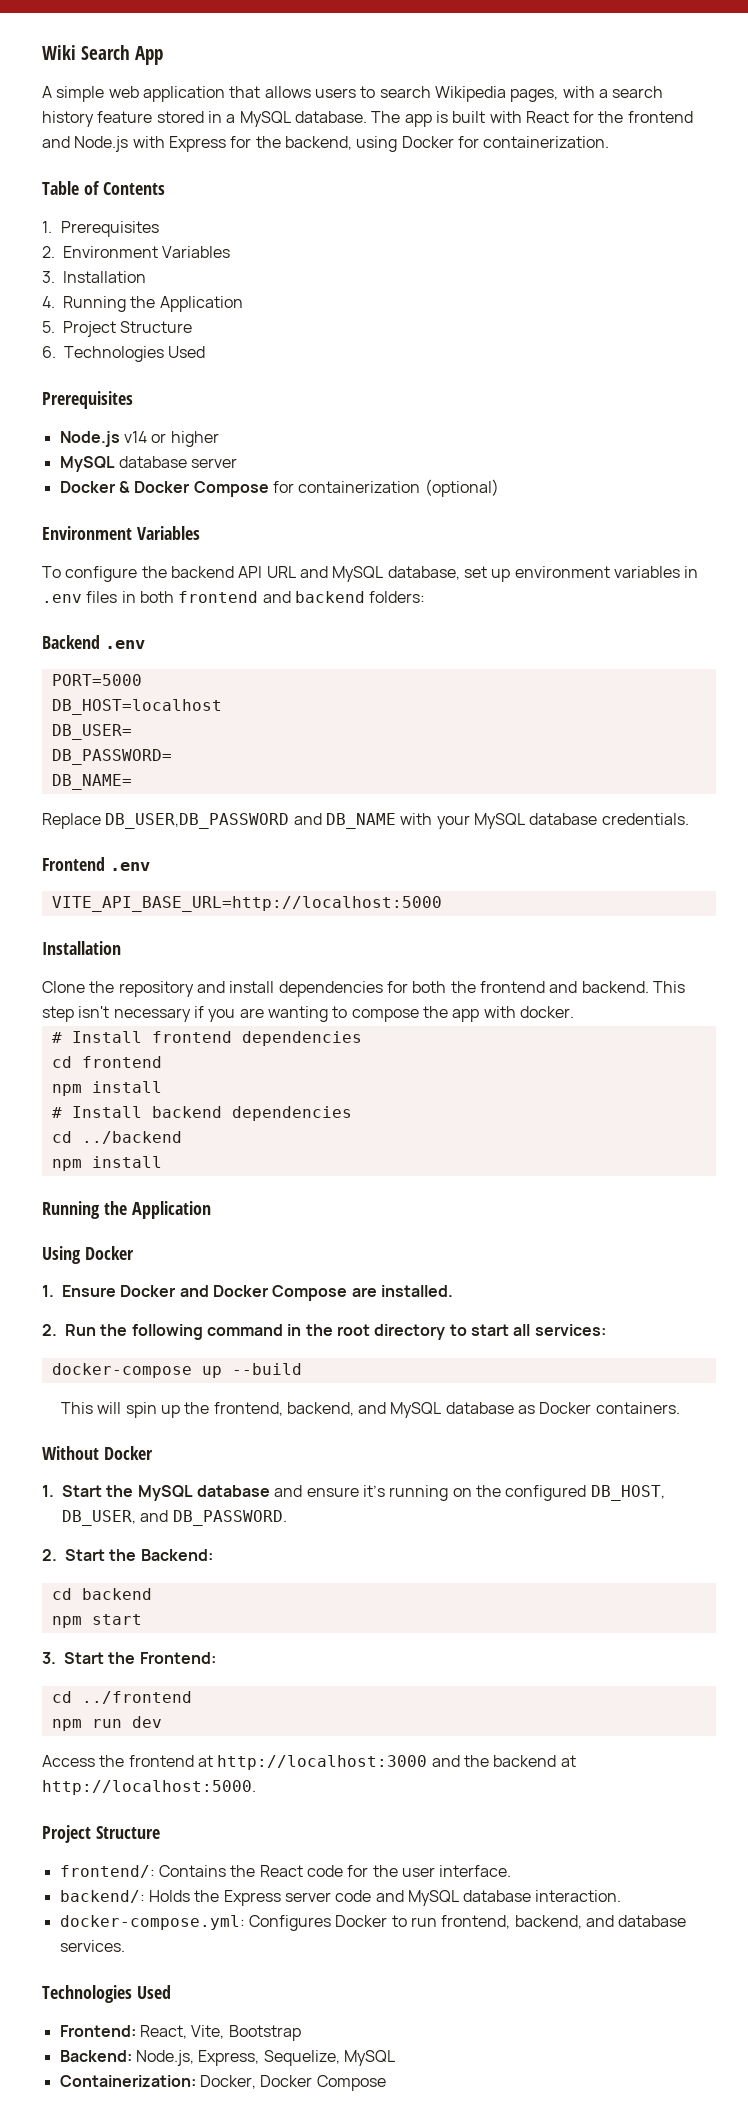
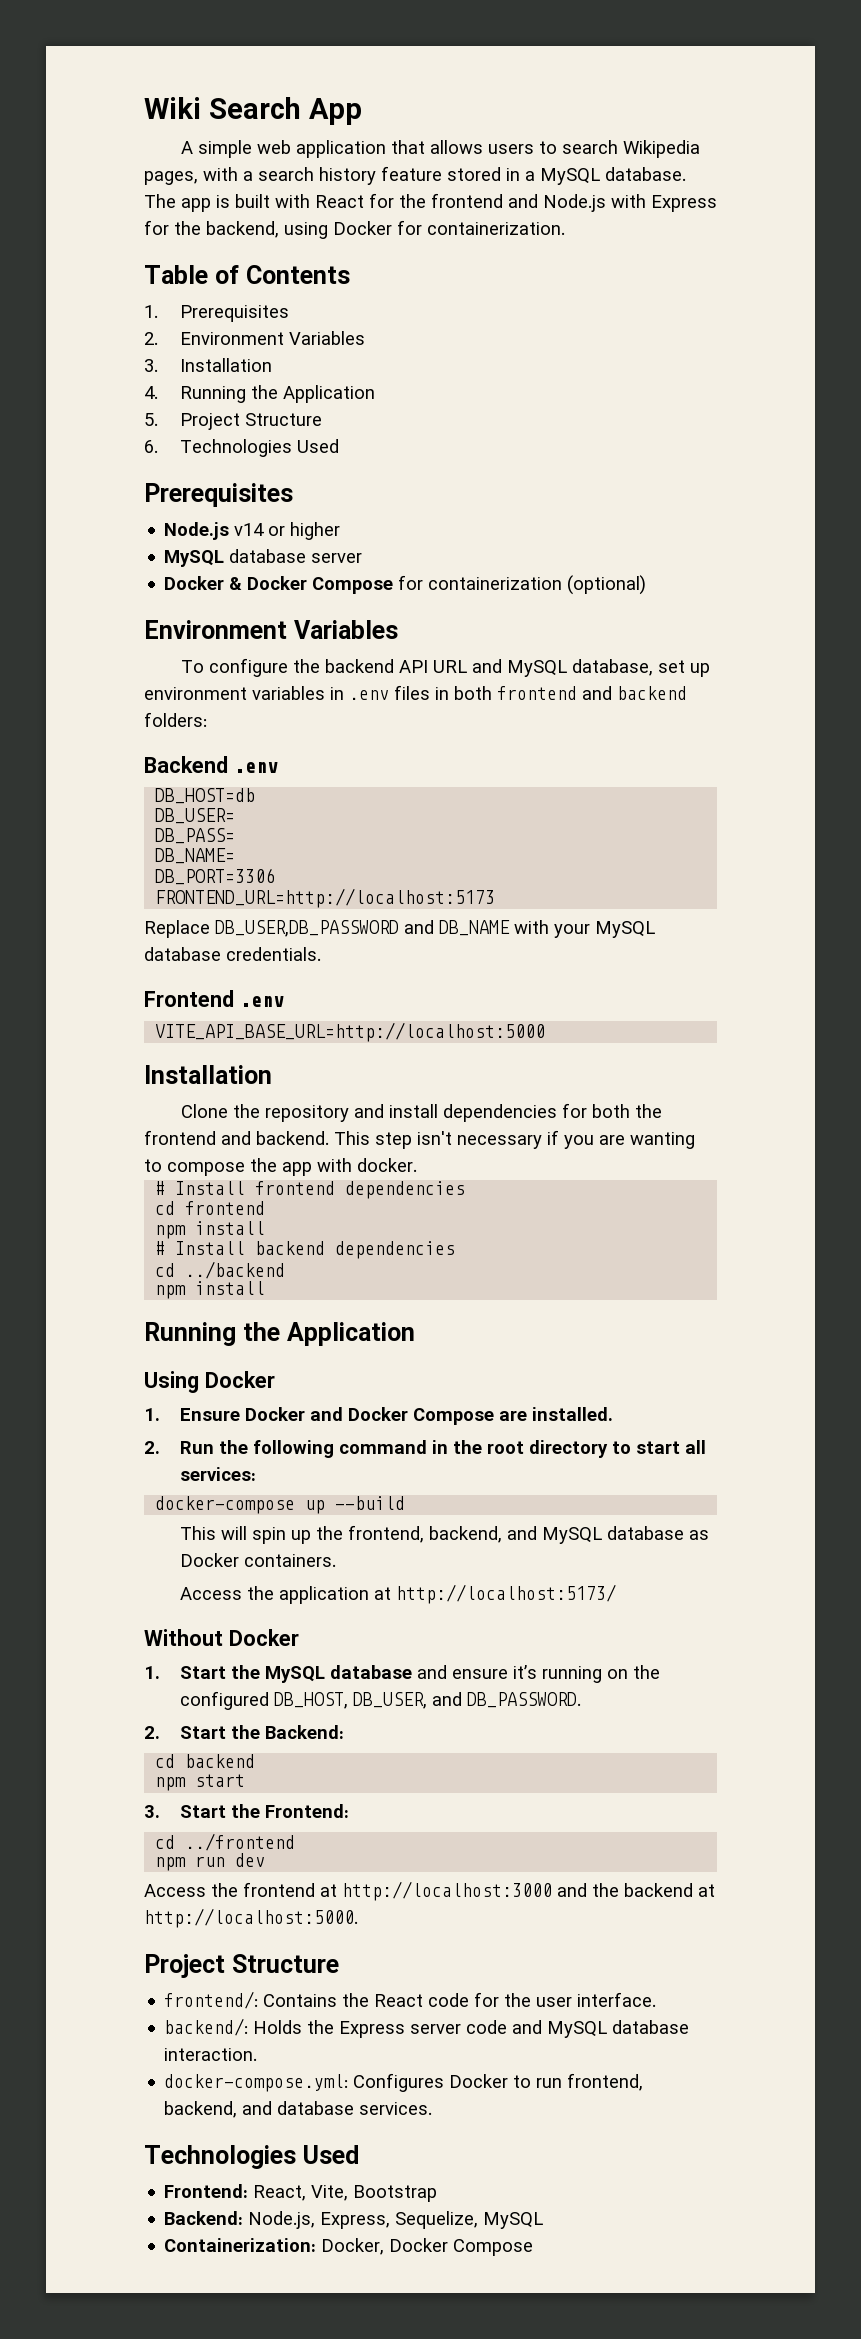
[51,674,142,686] [51,699,222,715] PORT=5000 // DB_HOST=localhost -> [155,788,256,804] DB_HOST=db
[51,749,172,765] DB_PASSWORD= -> [155,828,236,844] DB_PASS=
(132, 782) none -> [155,868,276,885] [155,888,496,908] // DB_PORT=3306 // FRONTEND_URL=http://localhost:5173
(680, 1408) none -> [180,1584,617,1604] // Access the application at http://localhost:5173/

